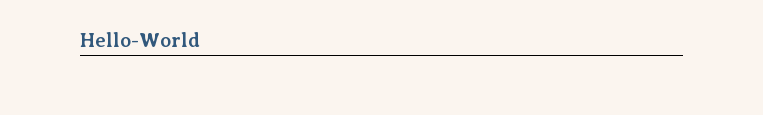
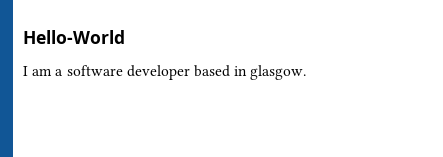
(200, 39) none -> [23,65,307,80] // I am a software developer based in glasgow.

